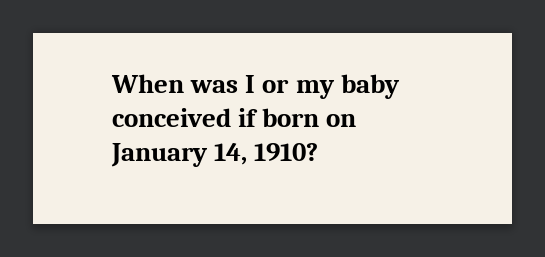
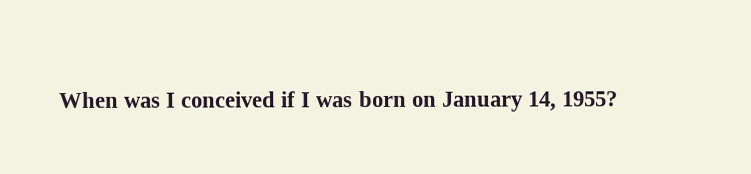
[262,74,400,99] [112,108,259,127] or my baby conceived if -> [181,91,354,108] conceived if I was
[254,143,319,161] 1910? -> [561,91,618,107] 1955?

